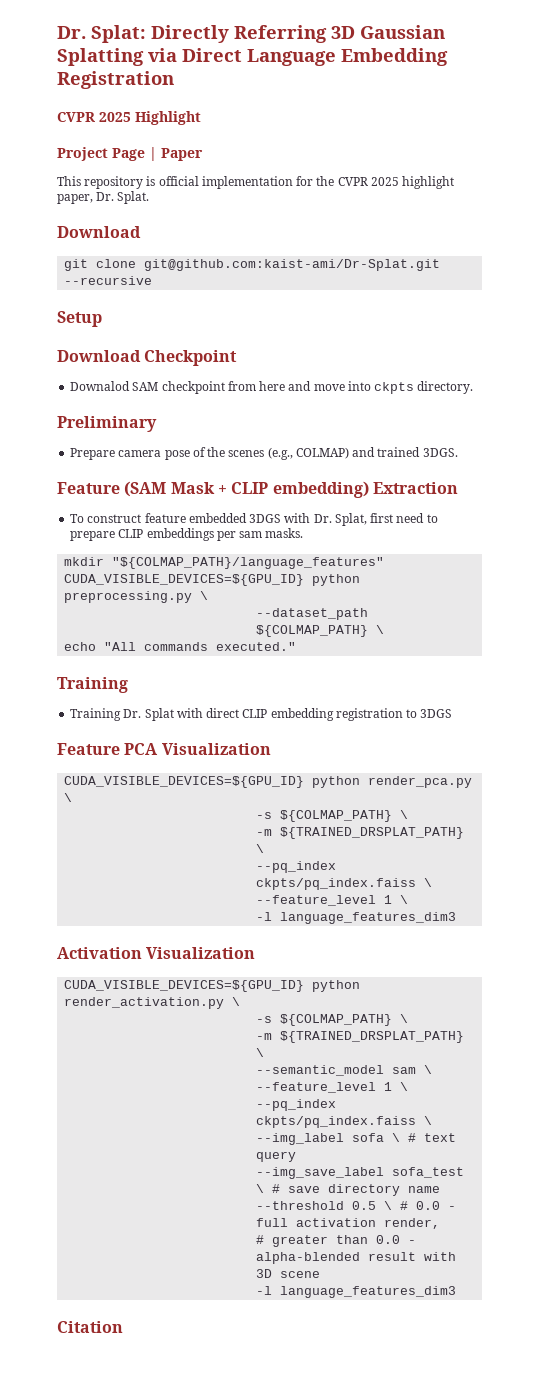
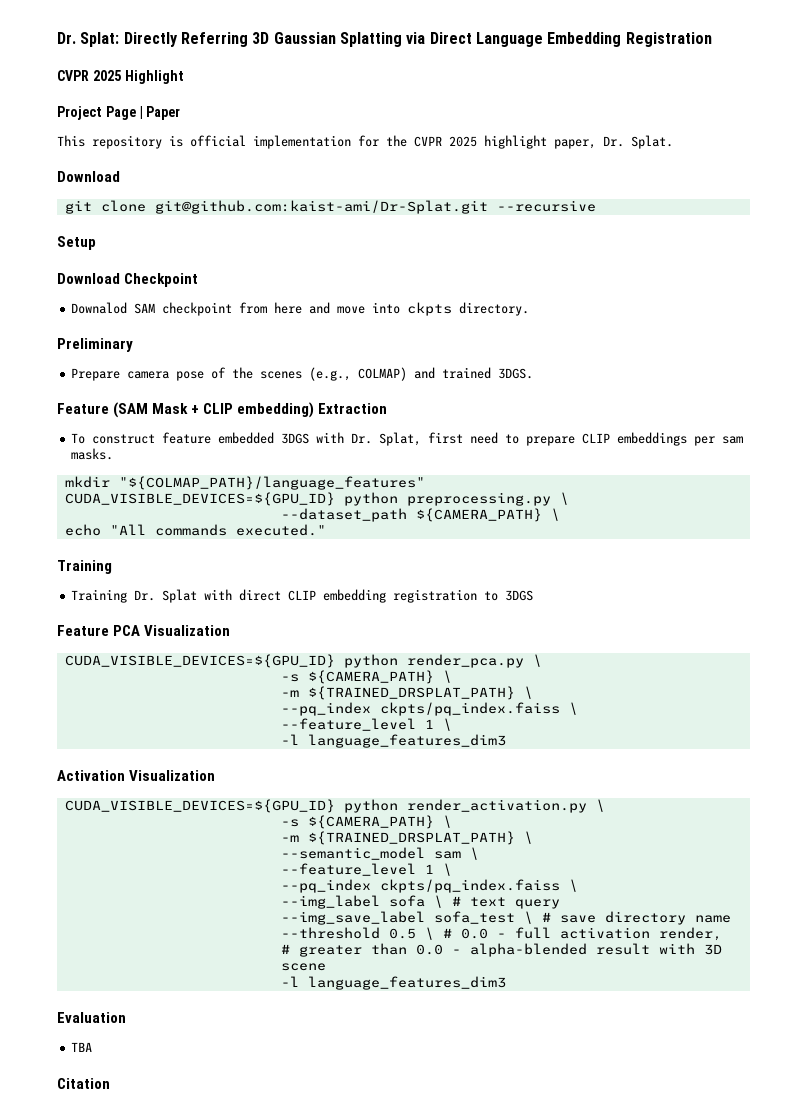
[256,625,369,637] ${COLMAP_PATH} -> [415,508,542,522] ${CAMERA_PATH}
[280,810,393,822] ${COLMAP_PATH} -> [307,670,434,684] ${CAMERA_PATH}
[280,1014,393,1026] ${COLMAP_PATH} -> [307,815,434,829] ${CAMERA_PATH}
(457, 1292) none -> [57,1012,126,1023] [71,1042,93,1052] // Evaluation // TBA

